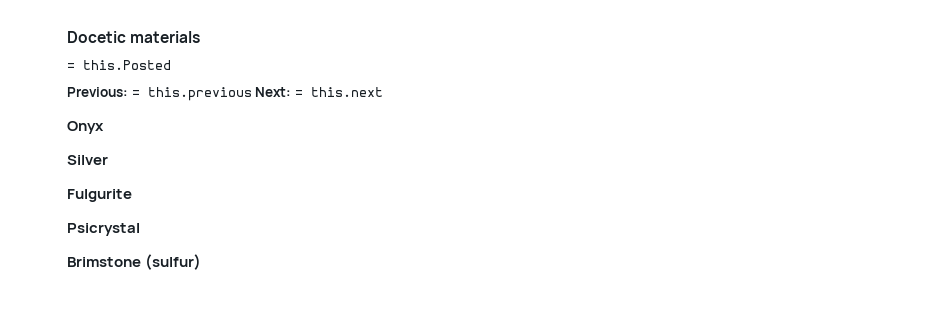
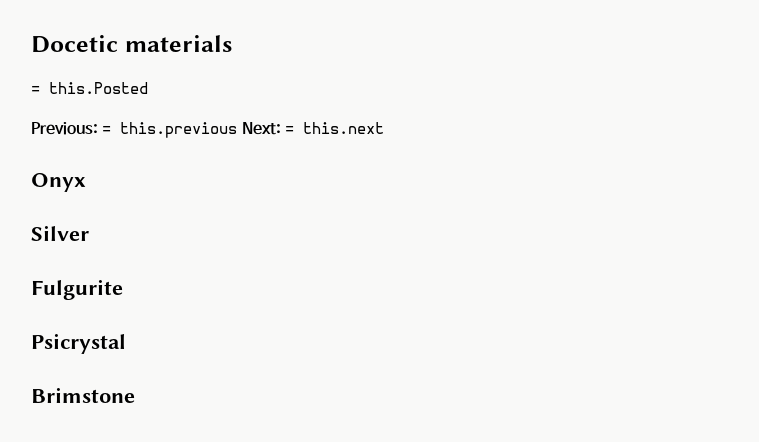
[145,254,202,270] (sulfur) -> (135, 395) none

